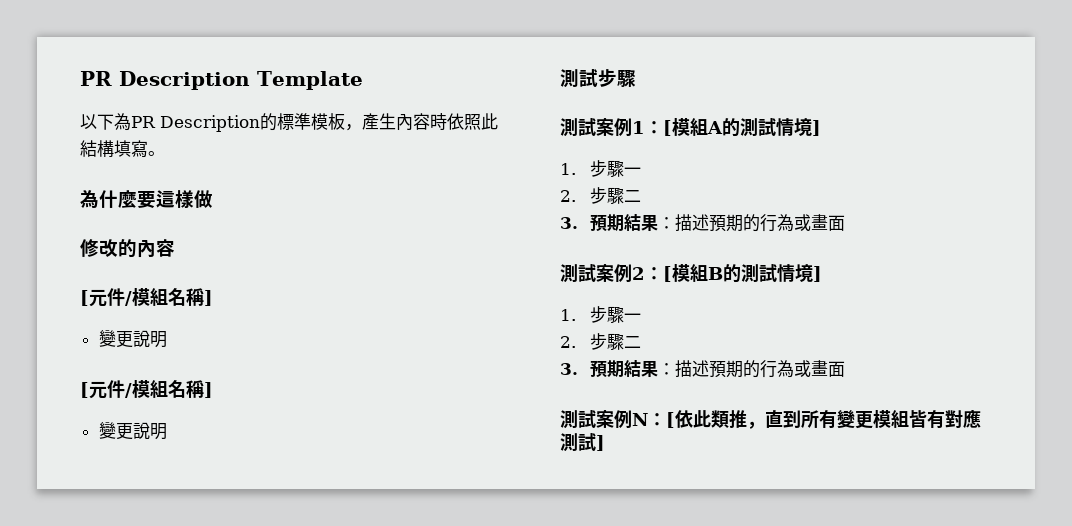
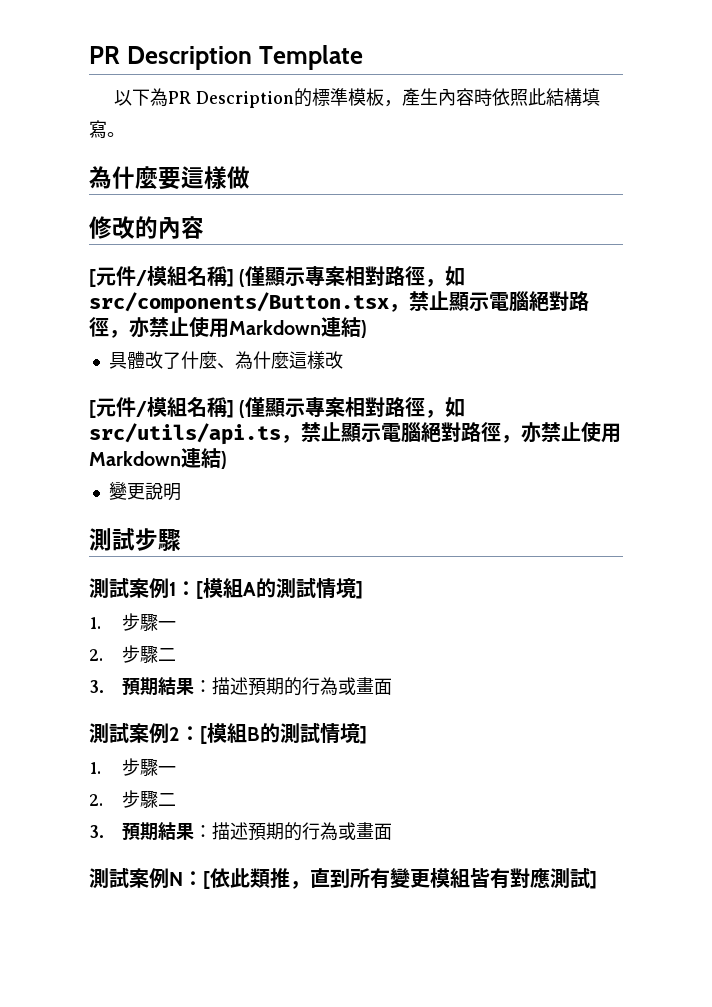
[98,329,167,348] [80,380,213,399] // 變更說明 // [元件/模組名稱] -> [239,266,466,287] [89,291,589,314] [89,316,367,338] [108,351,343,370] [89,397,466,418] [89,422,621,445] [89,447,227,469] (僅顯示專案相對路徑，如src/components/Button.tsx，禁止顯示電腦絕對路徑，亦禁止使用Markdown連結) // 具體改了什麼、為什麼這樣改 // [元件/模組名稱] (僅顯示專案相對路徑，如src/utils/api.ts，禁止顯示電腦絕對路徑，亦禁止使用Markdown連結)

